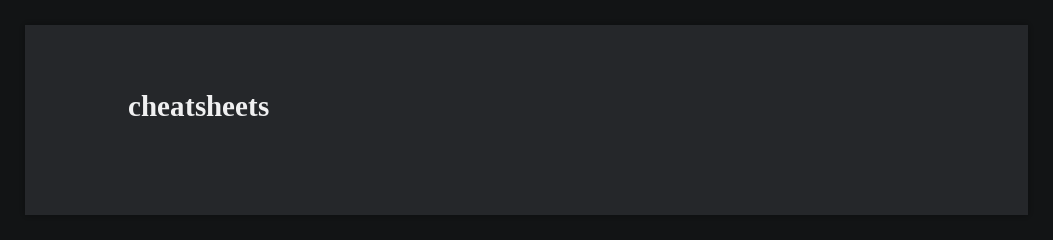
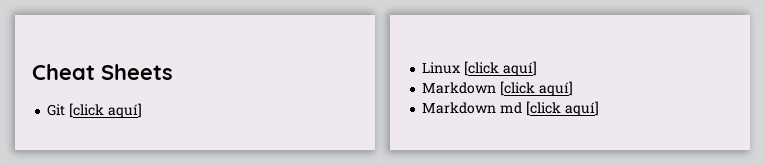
[128,95,269,116] cheatsheets -> [32,64,173,80] [47,103,142,118] [422,61,537,76] [422,81,573,96] [422,101,599,116] Cheat Sheets // Git [click aquí] // Linux [click aquí] // Markdown [click aquí] // Markdown md [click aquí]

